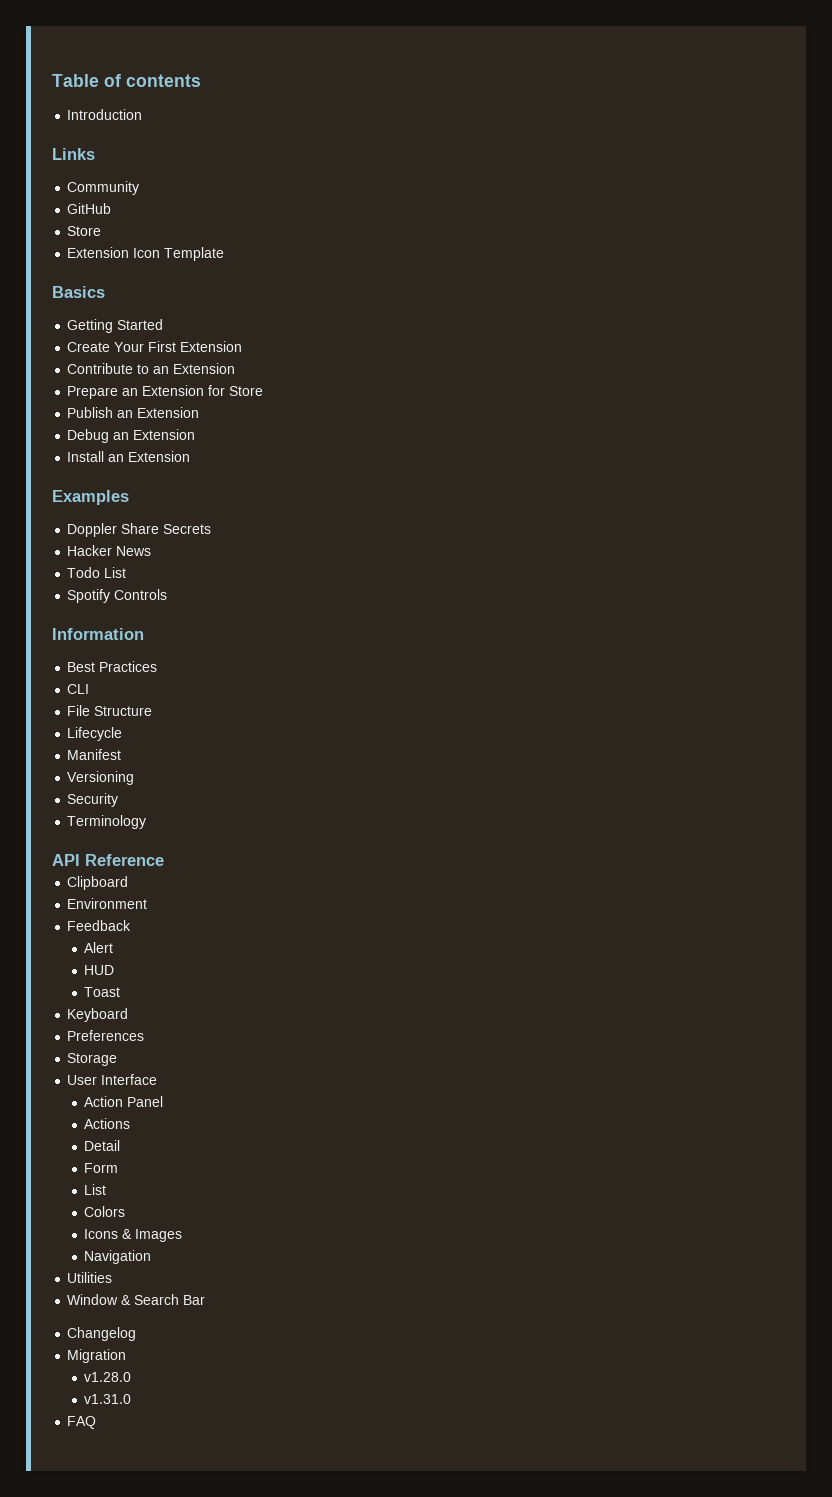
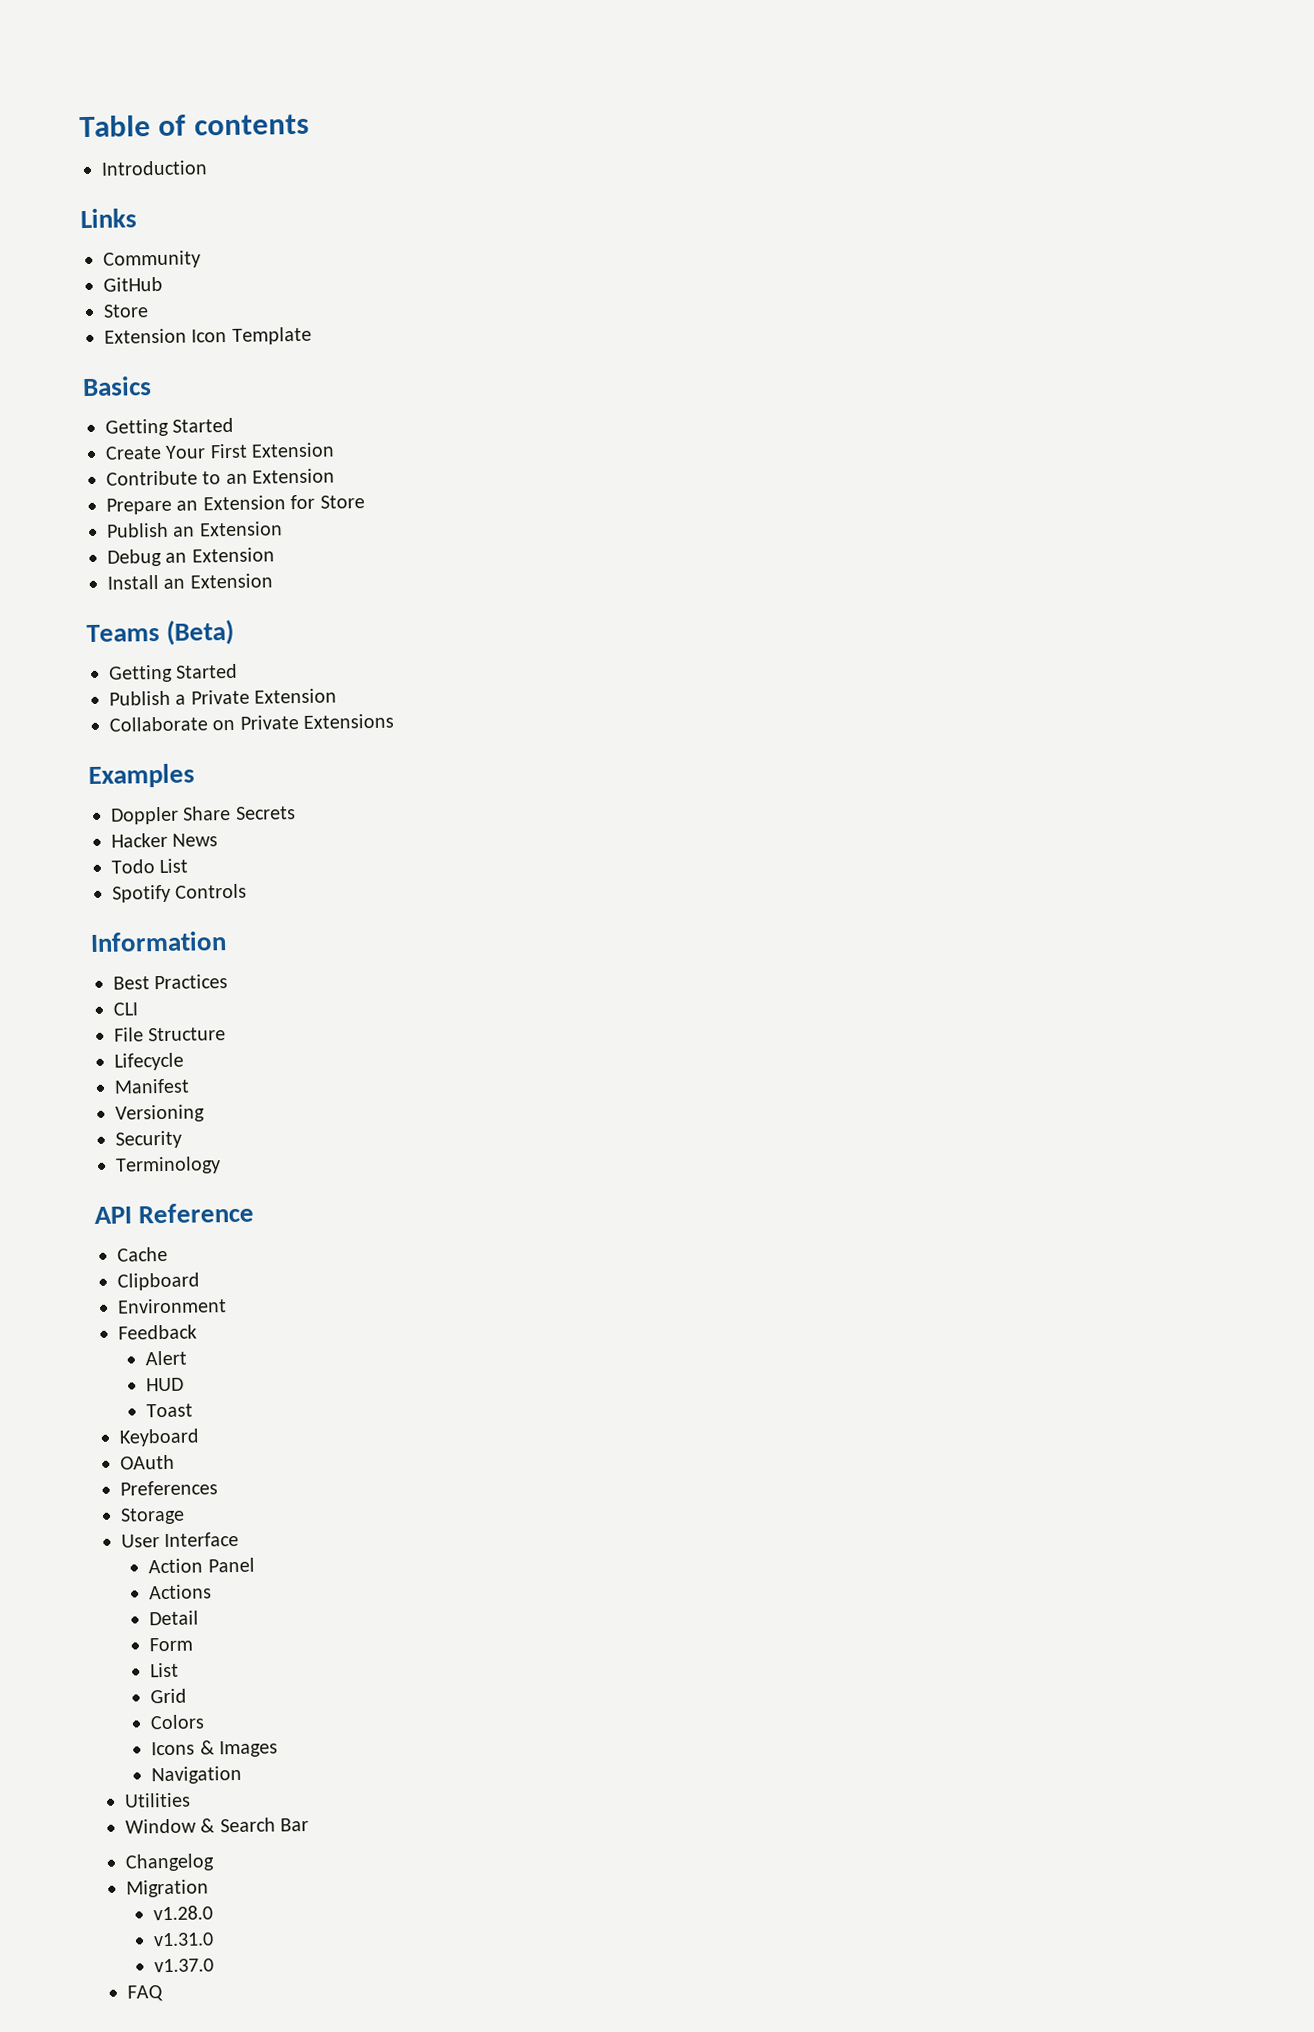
(191, 456) none -> [86,618,235,646] [108,663,239,683] [109,688,338,706] [109,713,395,732] // Teams (Beta) // Getting Started // Publish a Private Extension // Collaborate on Private Extensions
(164, 860) none -> [117,1246,168,1262] // Cache
(129, 1015) none -> [120,1454,175,1470] // OAuth
(107, 1189) none -> [150,1688,188,1704] // Grid
(132, 1399) none -> [154,1958,215,1973] // v1.37.0

